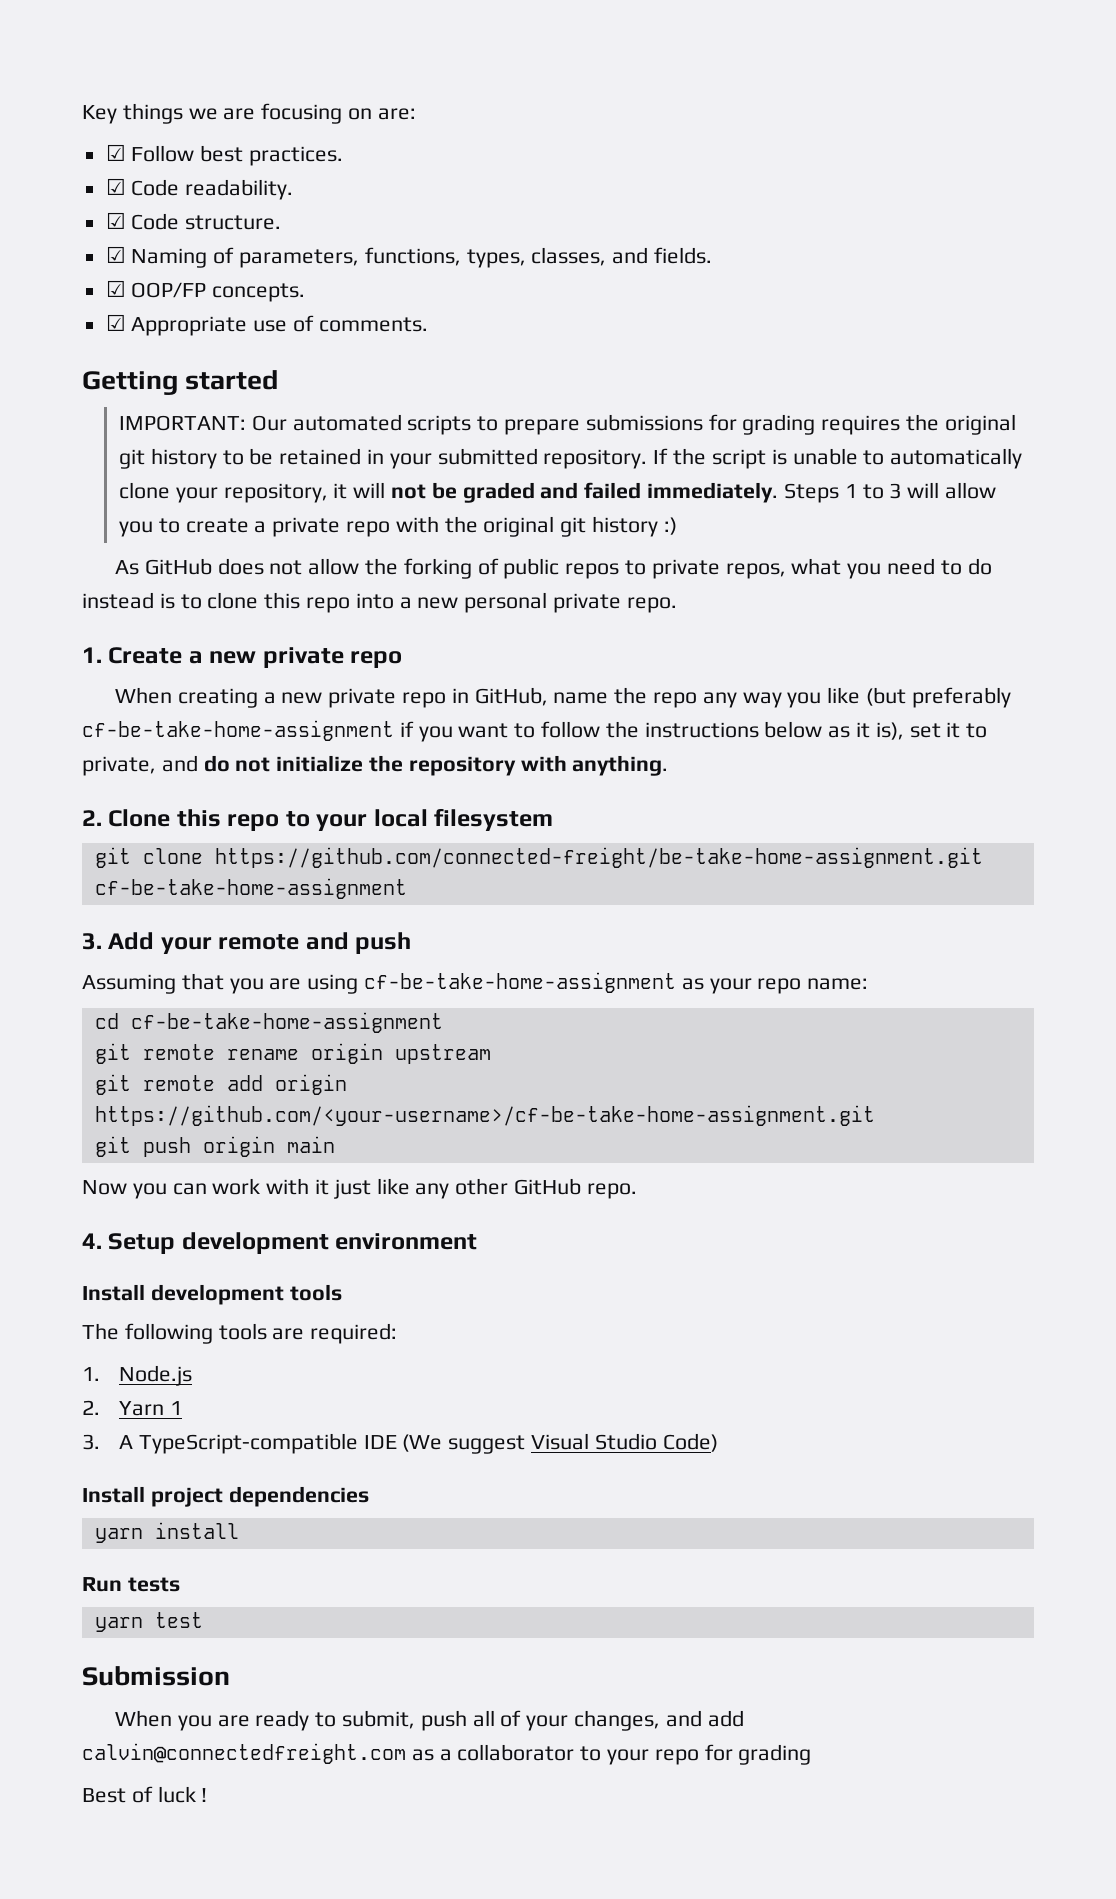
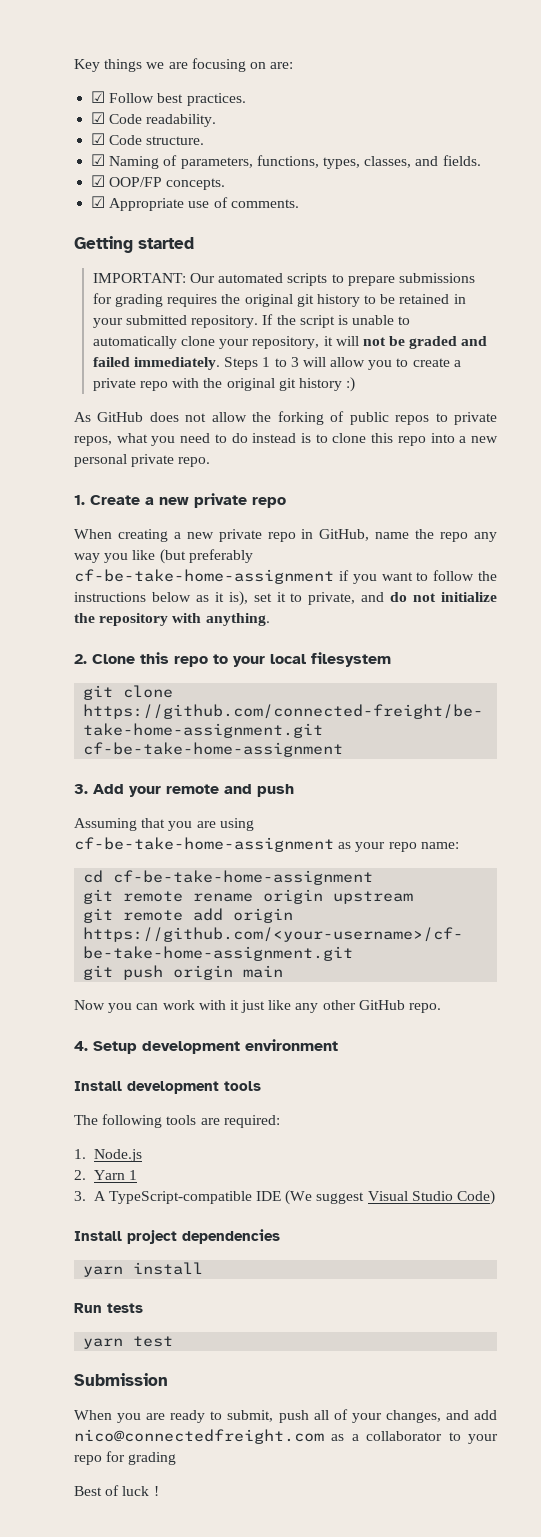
[82,1743,406,1764] calvin@connectedfreight.com -> [74,1429,324,1444] nico@connectedfreight.com

